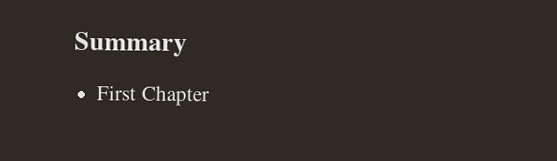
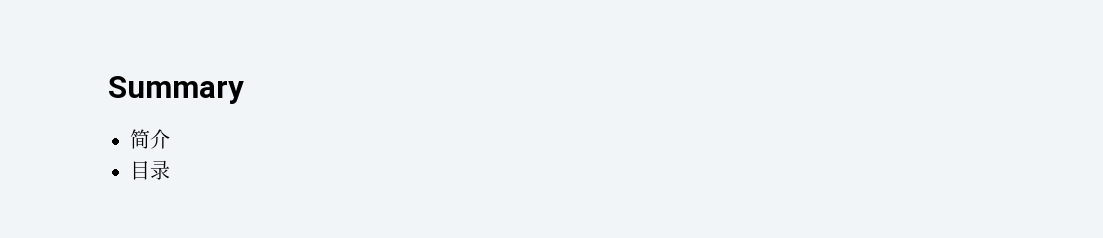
[96,85,210,107] First Chapter -> [130,129,170,149] [130,160,170,180] 简介 // 目录

